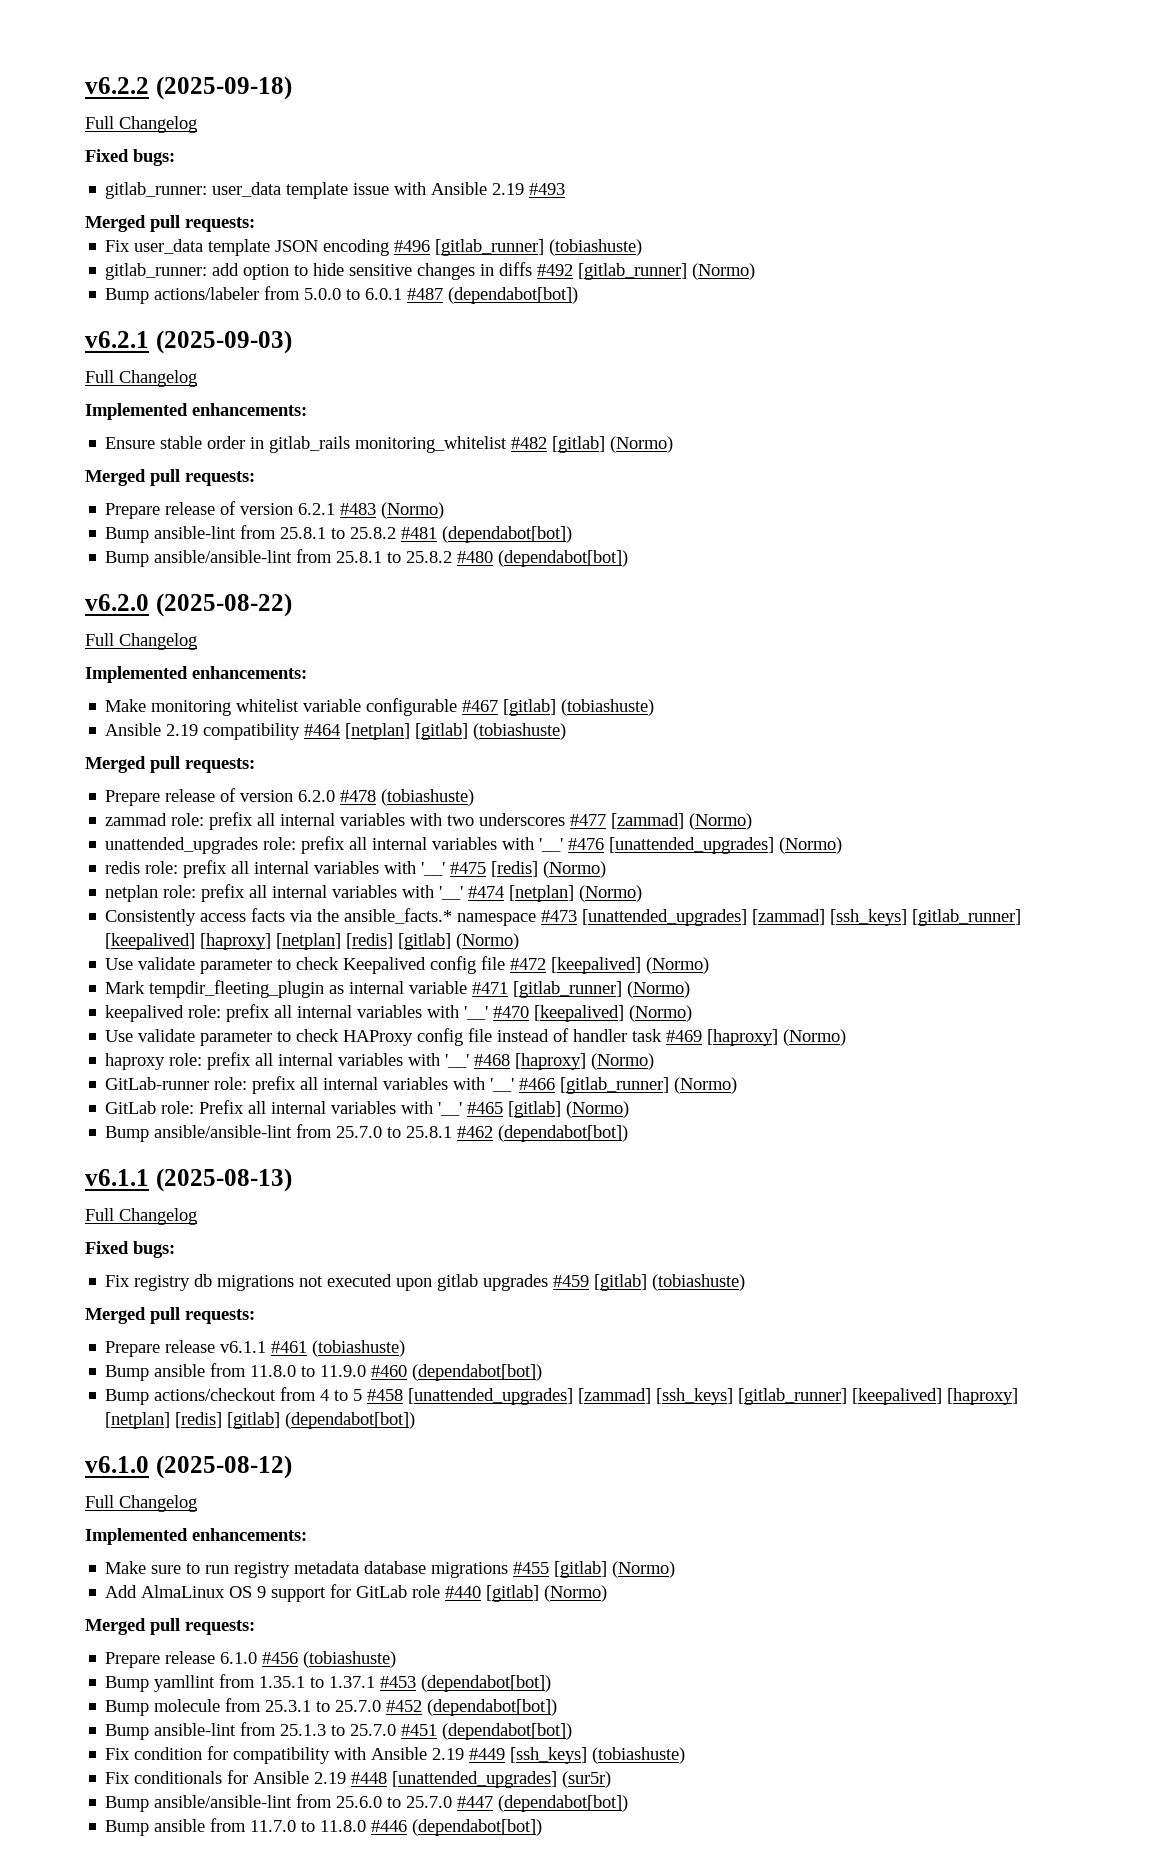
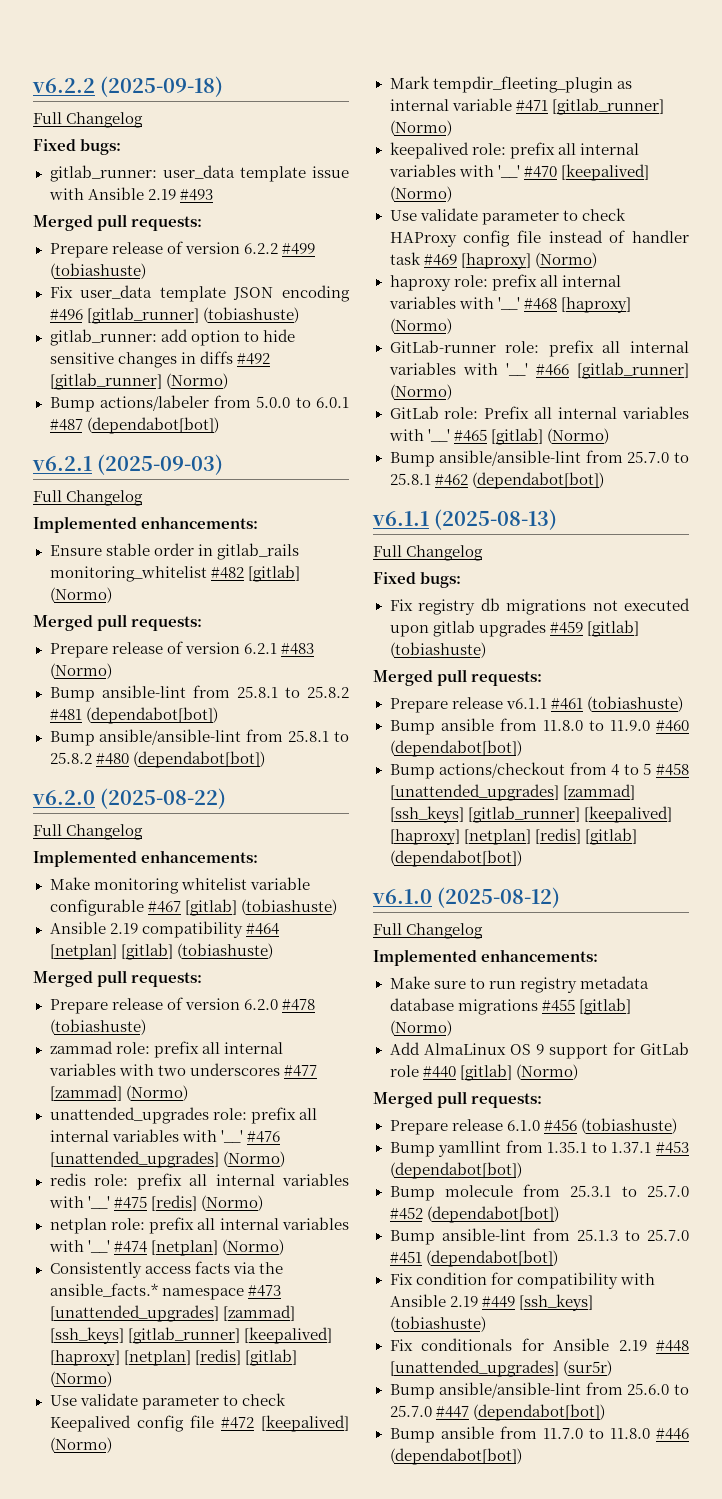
(255, 224) none -> [49,241,315,258] [49,263,146,279] // Prepare release of version 6.2.2 #499 (tobiashuste)

